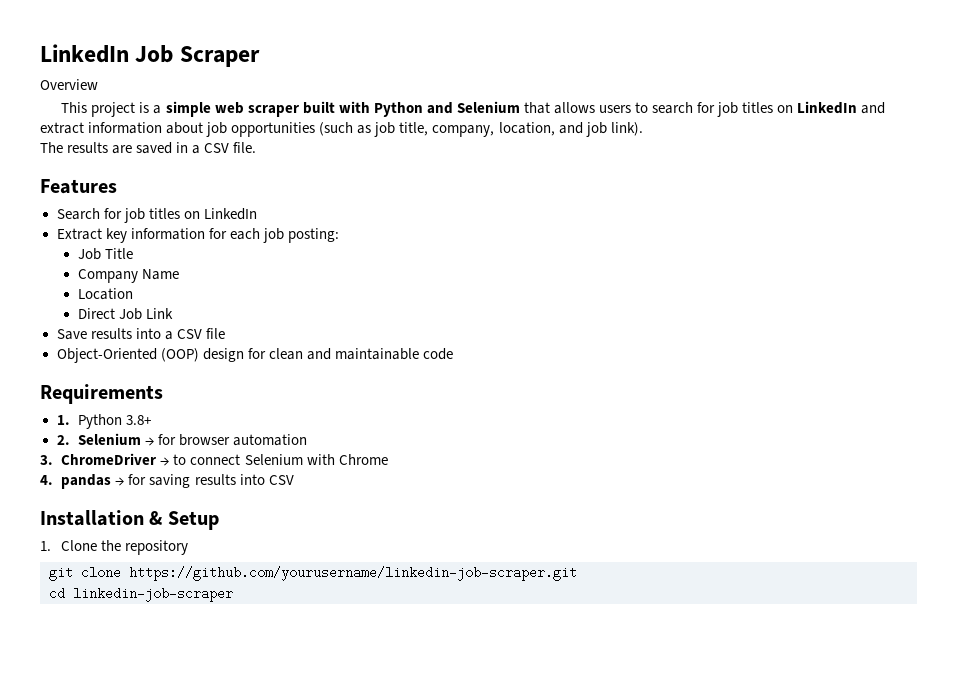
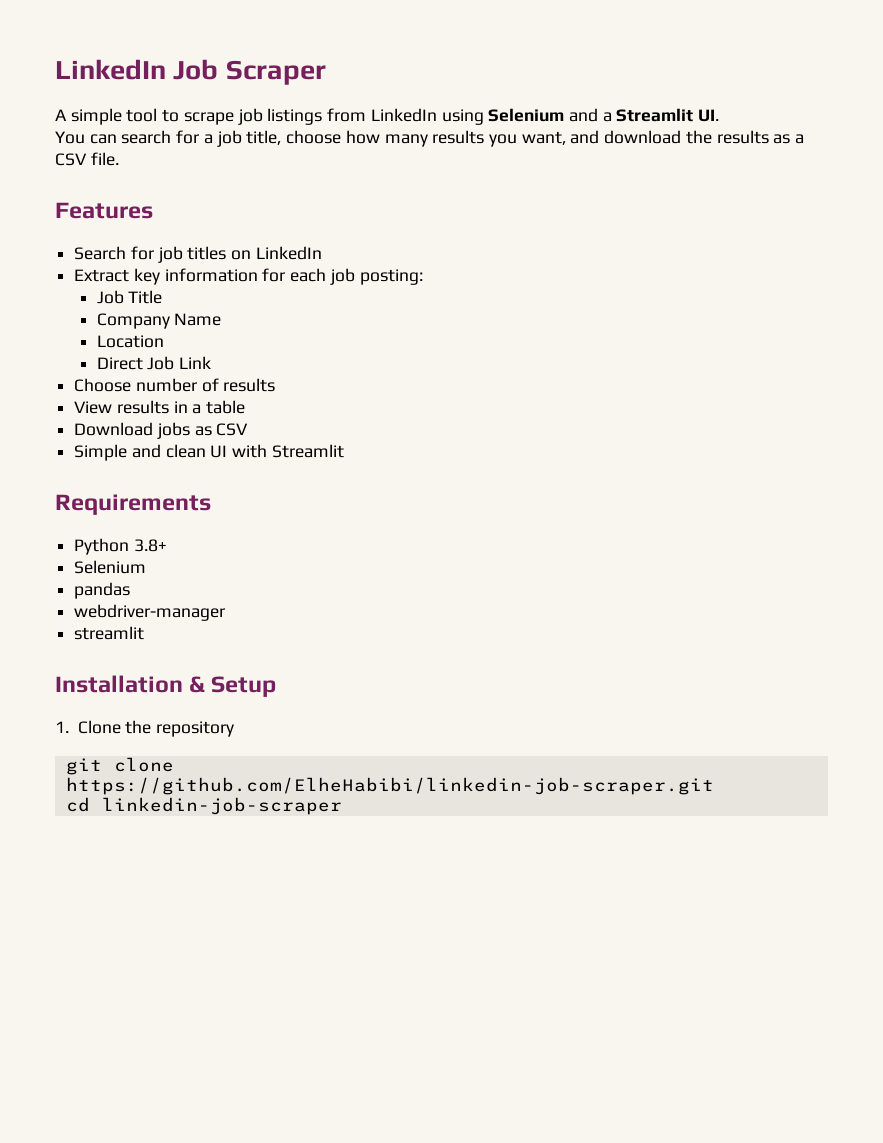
[40,79,98,90] [61,101,886,117] [40,122,643,137] [40,142,189,154] Overview // This project is a simple web scraper built with Python and Selenium that allows users to search for job titles on LinkedIn and extract information about job opportunities (such as job title, company, location, and job link). // The results are saved in -> [55,108,720,125] [55,130,791,147] A simple tool to scrape job listings from LinkedIn using Selenium and a Streamlit UI. // You can search for a job title, choose how many results you want, and download the results as
[56,328,225,340] [56,348,453,363] Save results into a CSV file // Object-Oriented (OOP) design for clean and maintainable code -> [74,378,276,392] [74,400,246,414] [74,422,249,439] [74,444,344,461] Choose number of results // View results in a table // Download jobs as CSV // Simple and clean UI with Streamlit
[56,415,70,425] 1. -> (211, 504) none
[56,433,308,446] [40,453,388,466] [40,474,294,489] 2. Selenium → for browser automation // 3. ChromeDriver → to connect Selenium with Chrome // 4. pandas → for saving results into CSV -> [74,560,147,574] [74,582,131,599] [74,604,226,621] [74,626,145,640] Selenium // pandas // webdriver-manager // streamlit
[129,566,577,581] https://github.com/yourusername/linkedin-job-scraper.git -> [65,777,714,795] https://github.com/ElheHabibi/linkedin-job-scraper.git

